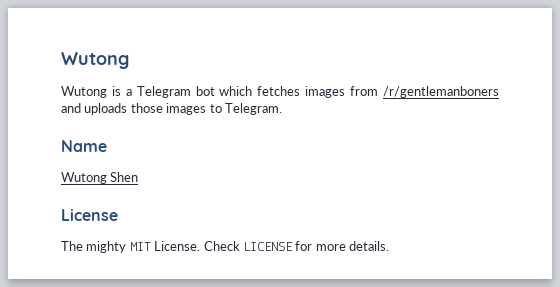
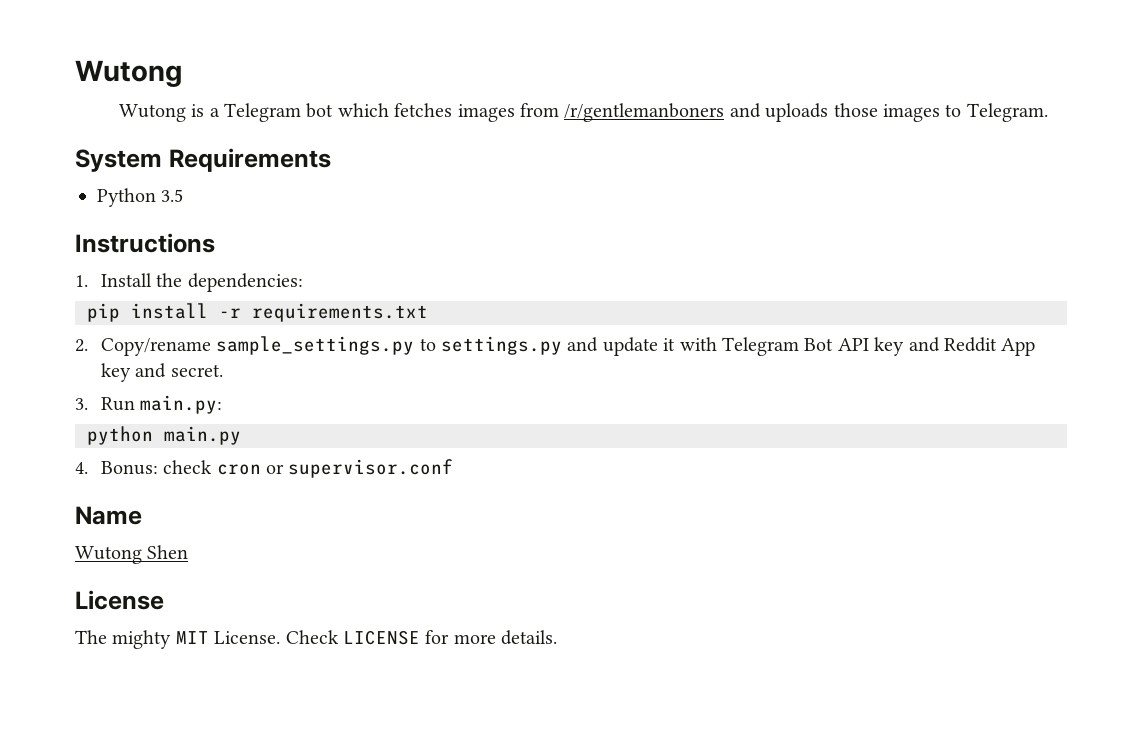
(282, 109) none -> [75,148,331,172] [97,188,184,207] [75,233,215,253] [75,273,303,292] [87,303,428,322] [75,336,1036,356] [100,363,223,382] [75,395,223,414] [87,426,241,445] [75,459,454,478] // System Requirements // Python 3.5 // Instructions // 1. Install the dependencies: // pip install -r requirements.txt // 2. Copy/rename sample_settings.py to settings.py and update it with Telegram Bot API key and Reddit App key and secret. // 3. Run main.py: // python main.py // 4. Bonus: check cron or supervisor.conf

